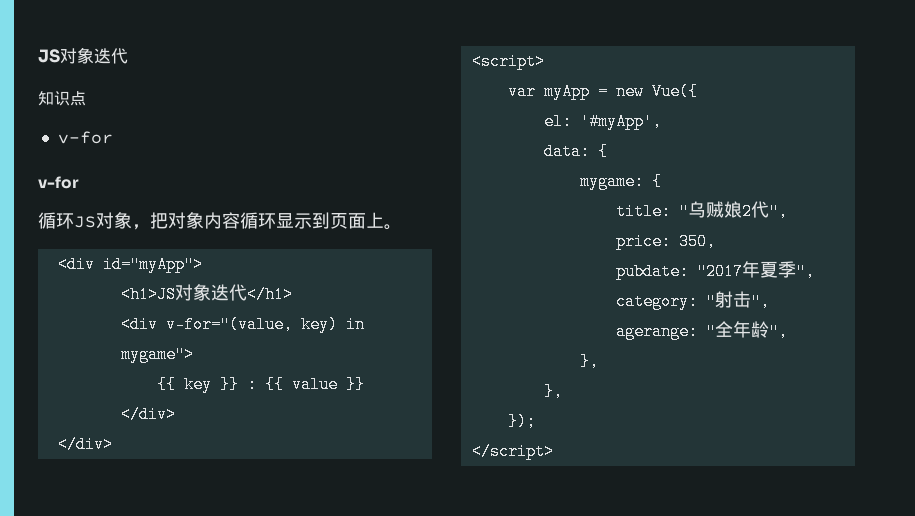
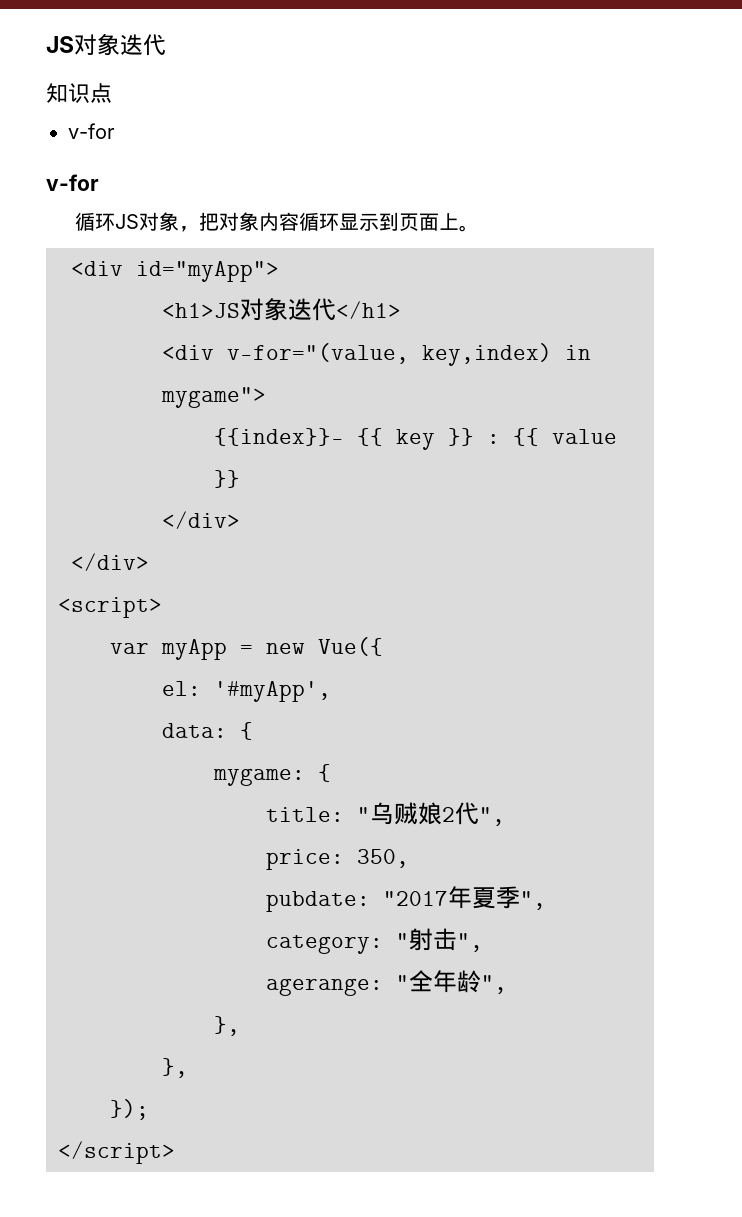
[300,316,338,333] key) -> [422,343,552,366] key,index)
(194, 354) none -> [214,428,344,446] {{index}}-

